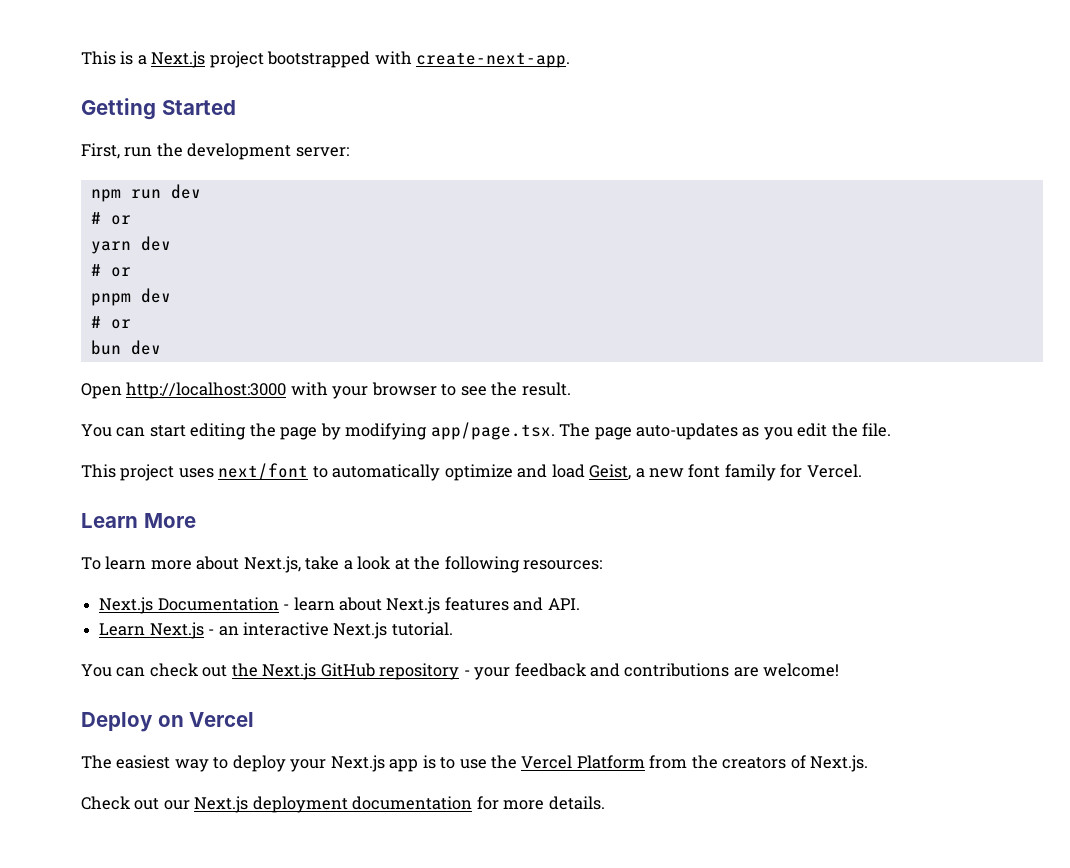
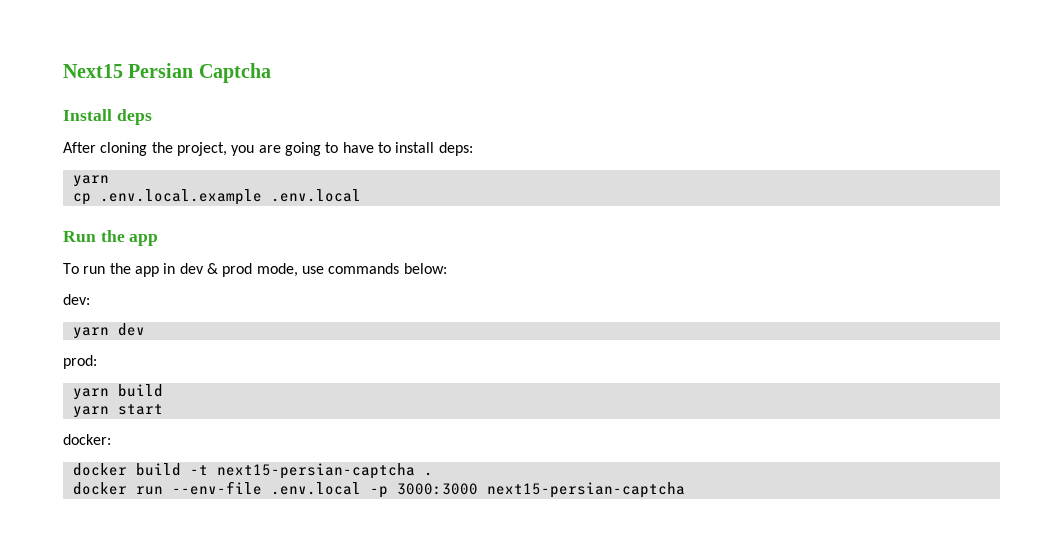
[81,51,571,68] [81,98,236,120] [81,143,349,160] [90,184,201,202] [90,212,131,225] [90,236,171,254] [90,264,131,277] [90,288,171,306] [90,316,131,329] [90,340,161,355] [81,382,571,399] [81,422,892,440] [81,463,862,481] [81,513,196,528] [81,556,603,573] [99,597,580,614] [99,622,453,639] [81,663,840,680] [81,712,255,732] [81,755,869,772] [81,796,605,813] This is a Next.js project bootstrapped with create-next-app. // Getting Started // First, run the development server: // npm run dev // # or // yarn dev // # or // pnpm dev // # or // bun dev // Open http://localhost:3000 with your browser to see the result. // You can start editing the page by modifying app/page.tsx. The page auto-updates as you edit the file. // This project uses next/font to automatically optimize and load Geist, a new font family for Vercel. // Learn More // To learn more about Next.js, take a look at the following resources: // Next.js Documentation - learn about Next.js features and API. // Learn Next.js - an interactive Next.js tutorial. // You can check out the Next.js GitHub repository - your feedback and contributions are welcome! // Deploy on Vercel // The easiest way to deploy your Next.js app is to use the Vercel Platform from the creators of Next.js. // Check out our Next.js deployment documentation for more details. -> [63,63,271,83] [63,109,152,125] [63,142,473,156] [72,175,109,187] [72,189,361,205] [63,230,159,246] [63,263,447,277] [63,294,90,305] [72,323,145,339] [63,355,97,369] [72,384,163,400] [72,404,163,418] [63,434,111,445] [72,463,433,479] [72,481,685,498] Next15 Persian Captcha // Install deps // After cloning the project, you are going to have to install deps: // yarn // cp .env.local.example .env.local // Run the app // To run the app in dev & prod mode, use commands below: // dev: // yarn dev // prod: // yarn build // yarn start // docker: // docker build -t next15-persian-captcha . // docker run --env-file .env.local -p 3000:3000 next15-persian-captcha

